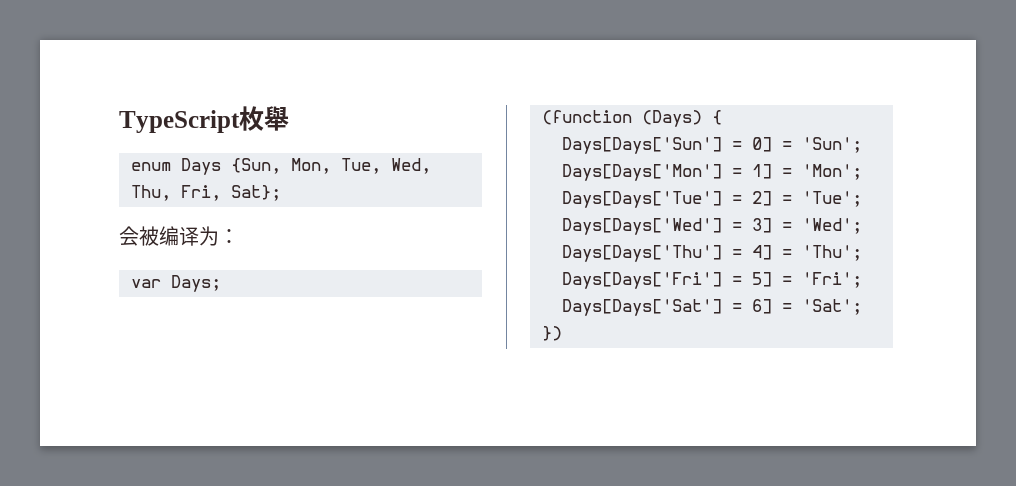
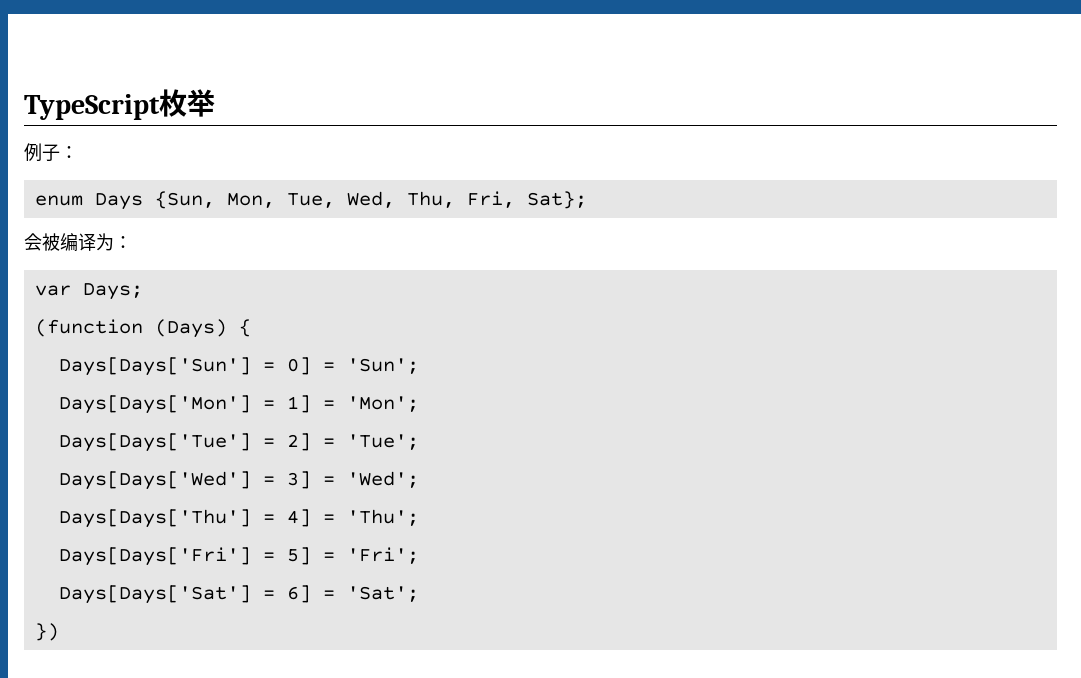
[264,106,289,131] 舉 -> [187,89,215,117] [24,143,78,162] 举 // 例子：

